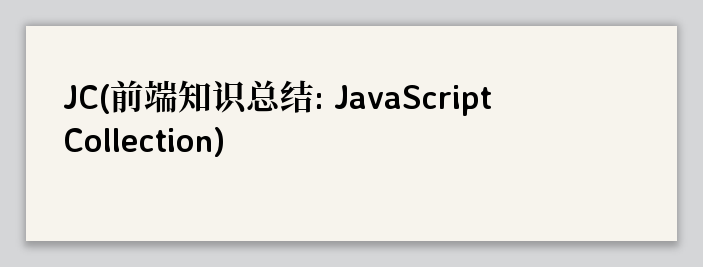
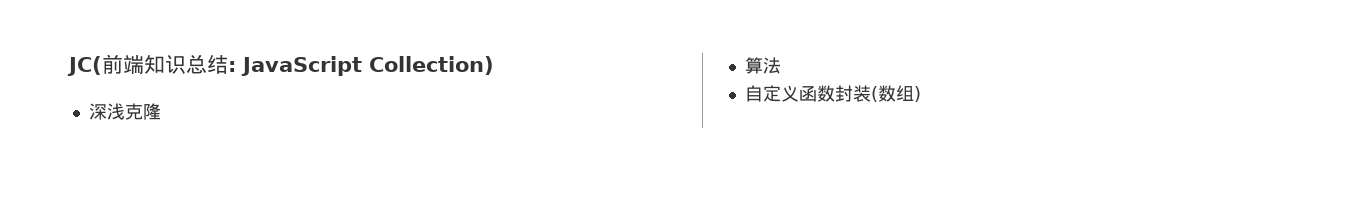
(225, 142) none -> [88,103,161,120] [744,57,781,74] [744,85,921,102] // 深浅克隆 // 算法 // 自定义函数封装(数组)

